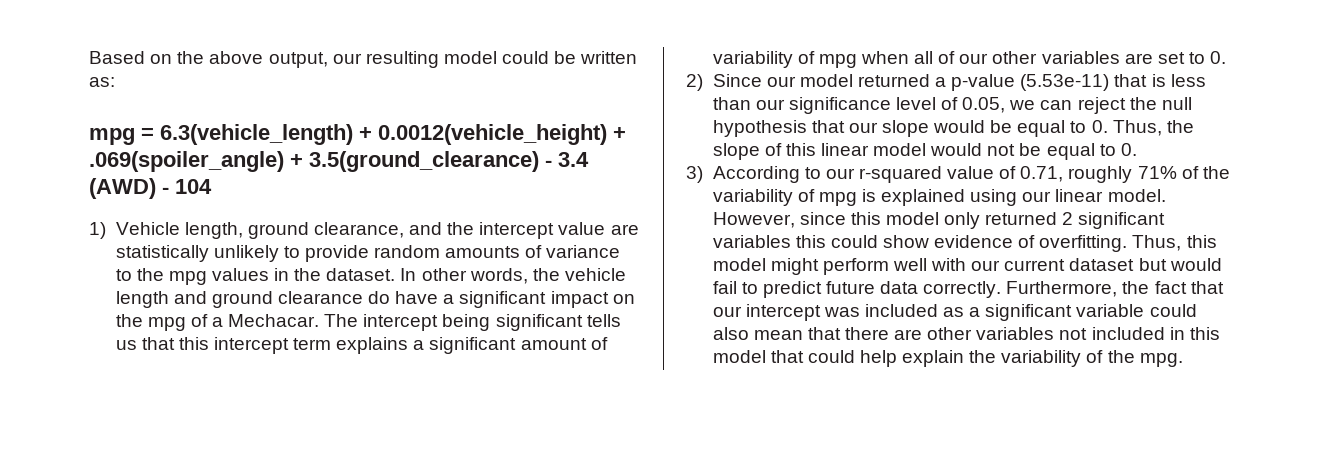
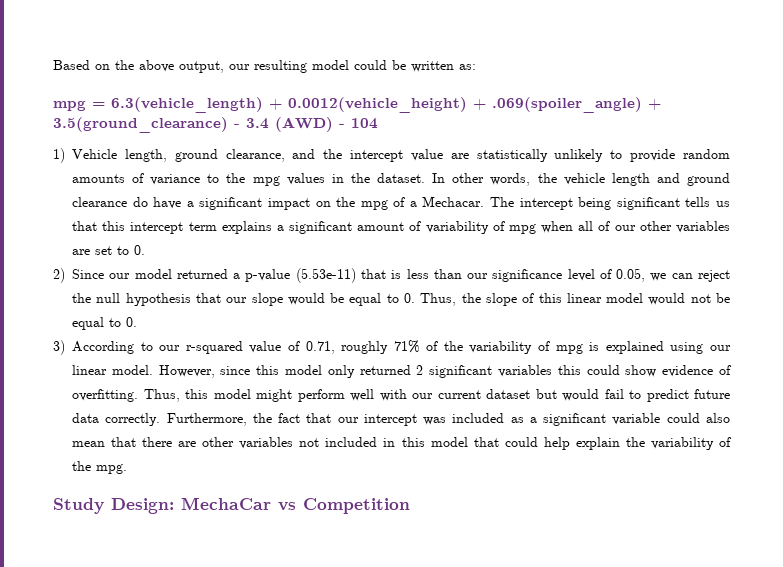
(1183, 360) none -> [53,497,410,514] // Study Design: MechaCar vs Competition

